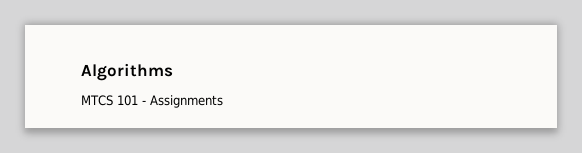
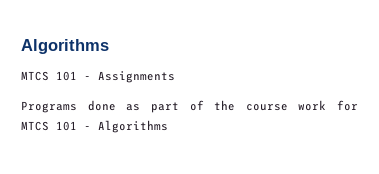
(223, 101) none -> [21,100,358,113] [21,120,168,133] // Programs done as part of the course work for MTCS 101 - Algorithms

